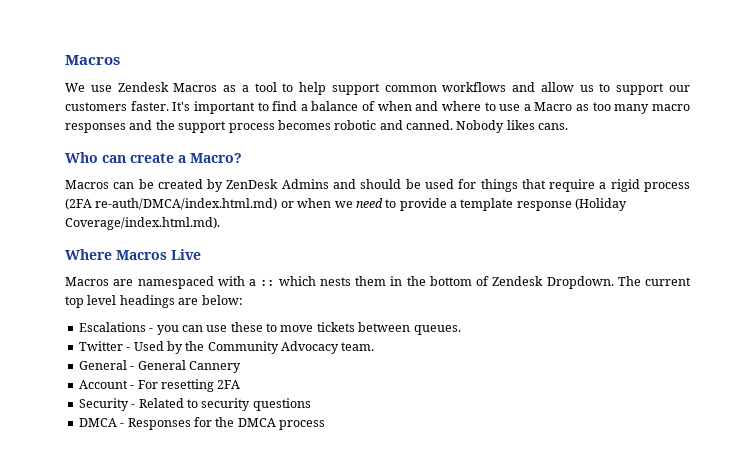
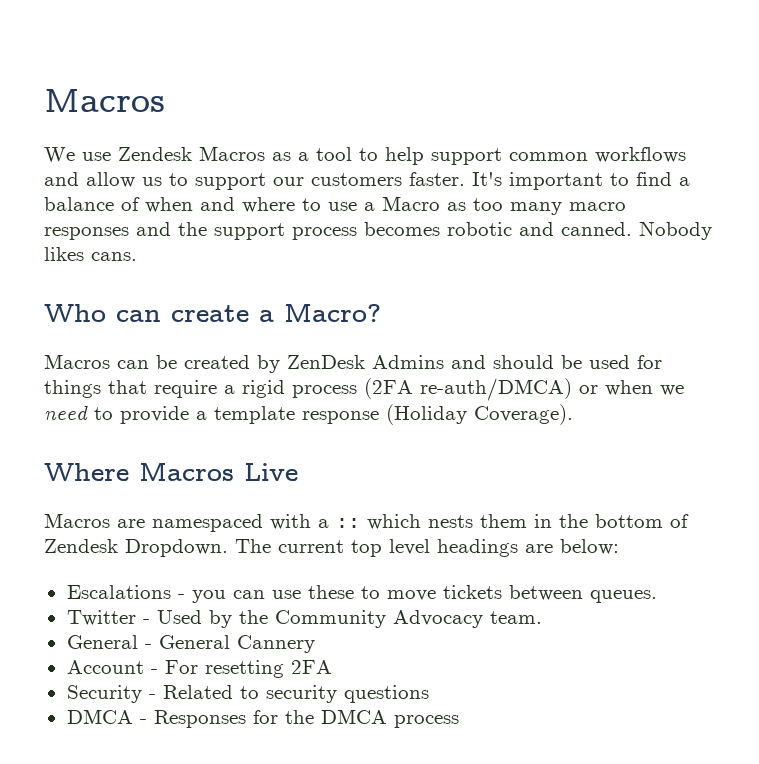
[95,198,278,210] re-auth/DMCA/index.html.md) -> [420,378,572,401] re-auth/DMCA)
[65,217,220,230] Coverage/index.html.md). -> [474,404,573,425] Coverage).

